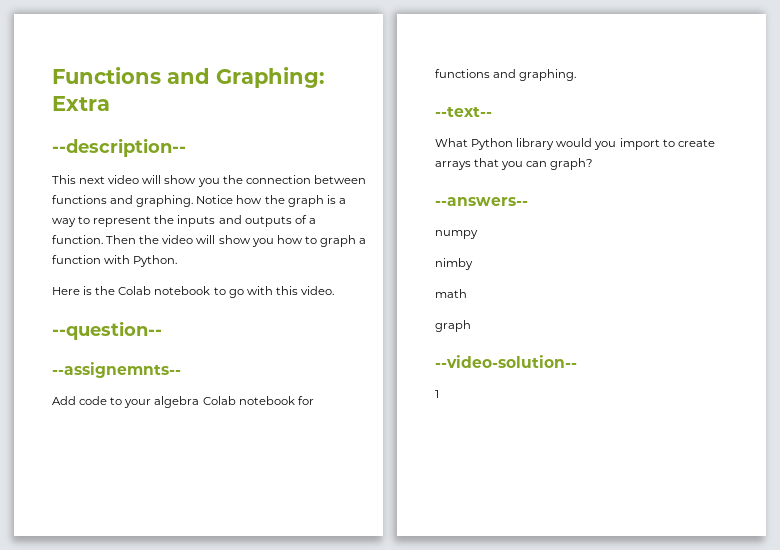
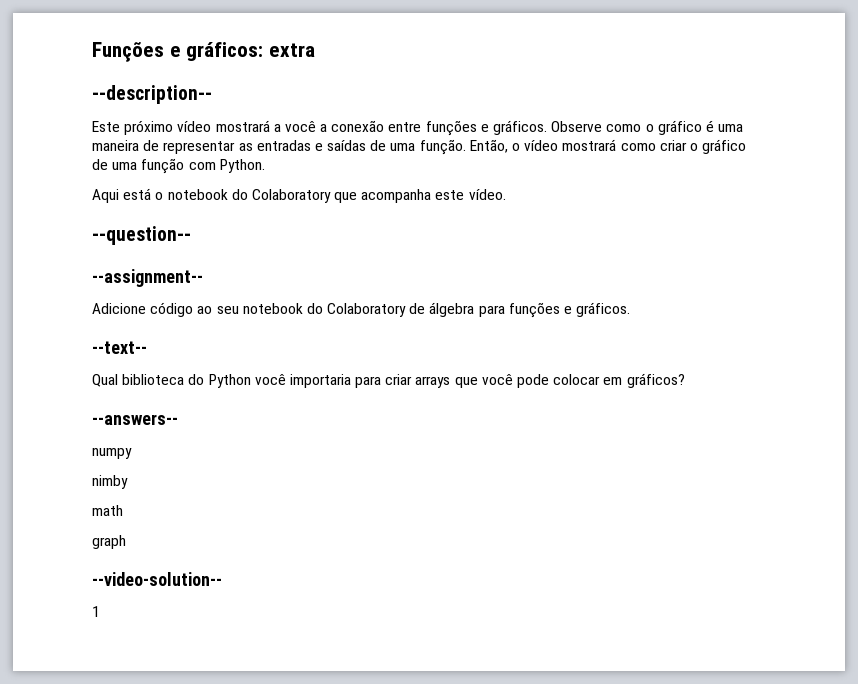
[52,67,325,88] [52,96,110,111] [52,138,186,157] [52,175,366,187] [52,195,346,207] [52,215,316,227] [52,235,367,247] [52,255,178,267] [52,286,334,298] [52,321,162,340] [52,362,181,378] [52,396,314,408] [435,69,577,81] [435,106,492,117] [435,138,715,150] [435,158,594,170] Functions and Graphing: Extra // --description-- // This next video will show you the connection between functions and graphing. Notice how the graph is a way to represent the inputs and outputs of a function. Then the video will show you how to graph a function with Python. // Here is the Colab notebook to go with this video. // --question-- // --assignemnts-- // Add code to your algebra Colab notebook for functions and graphing. // --text-- // What Python library would you import to create arrays that you can graph? -> [92,42,316,62] [92,85,212,104] [92,120,744,136] [92,139,747,155] [92,158,265,174] [92,188,506,203] [92,226,191,245] [92,269,203,287] [92,302,631,318] [92,341,147,354] [92,373,685,388] Funções e gráficos: extra // --description-- // Este próximo vídeo mostrará a você a conexão entre funções e gráficos. Observe como o gráfico é uma maneira de representar as entradas e saídas de uma função. Então, o vídeo mostrará como criar o gráfico de uma função com Python. // Aqui está o notebook do Colaboratory que acompanha este vídeo. // --question-- // --assignment-- // Adicione código ao seu notebook do Colaboratory de álgebra para funções e gráficos. // --text-- // Qual biblioteca do Python você importaria para criar arrays que você pode colocar em gráficos?

